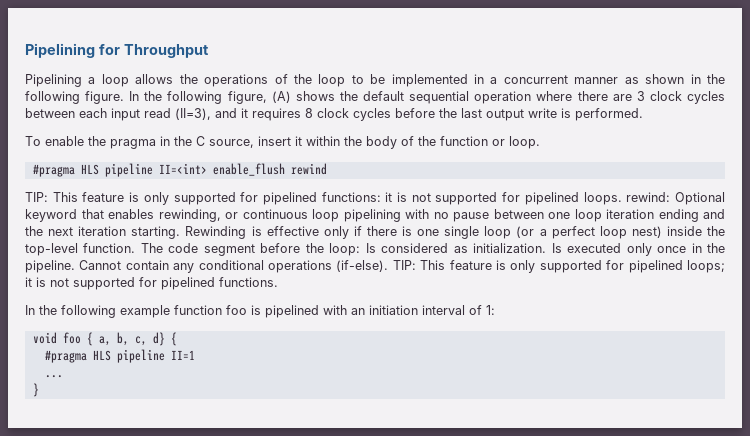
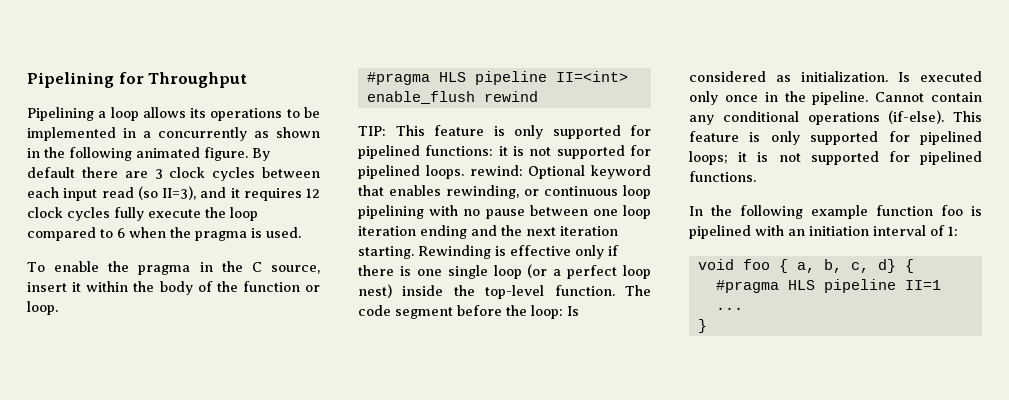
[179,74,346,87] the operations of the loop -> [190,108,283,121] its operations
[503,75,619,84] concurrent manner -> [158,127,247,141] concurrently
[85,91,573,104] figure. In the following figure, (A) shows the default sequential operation where -> [136,147,270,161] [27,167,75,178] animated figure. By default
[175,108,211,120] (II=3), -> [137,186,196,200] (so II=3),
[305,108,643,121] 8 clock cycles before the last output write is performed. -> [306,188,320,198] [27,207,258,221] [27,227,301,241] 12 clock cycles fully execute the loop compared to 6 when the pragma is used.
[392,260,416,270] TIP: -> (945, 117) none

